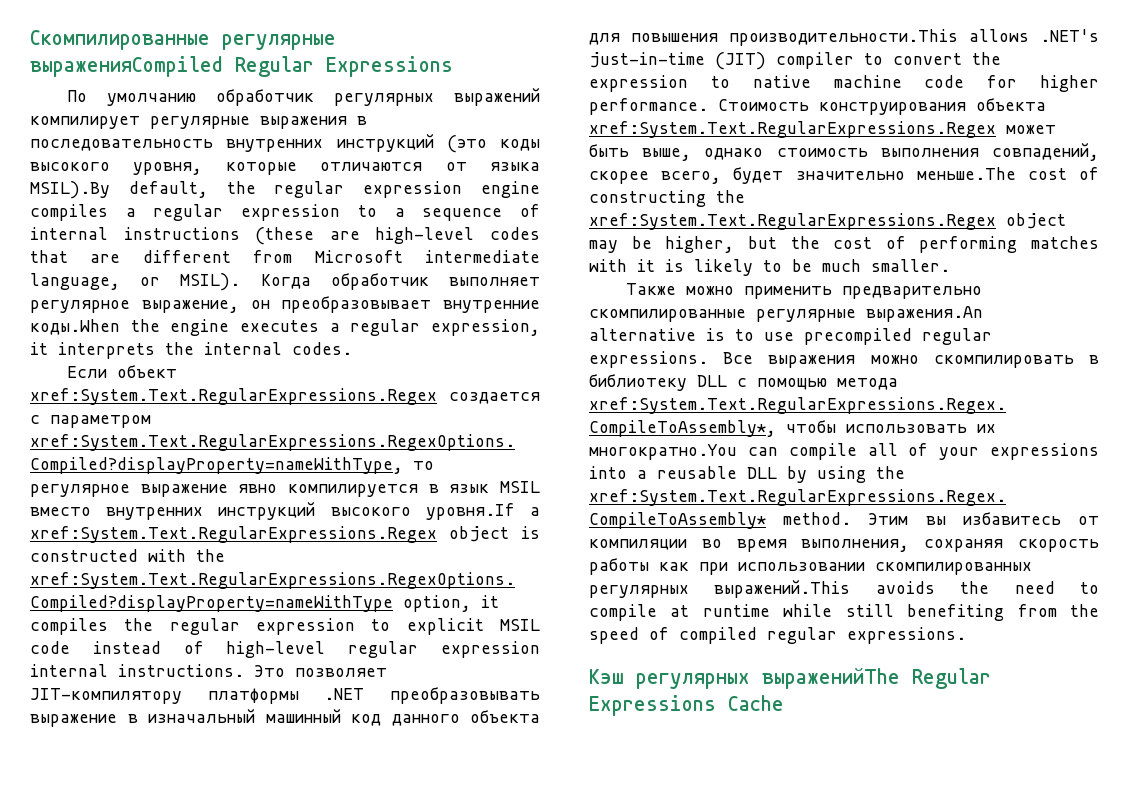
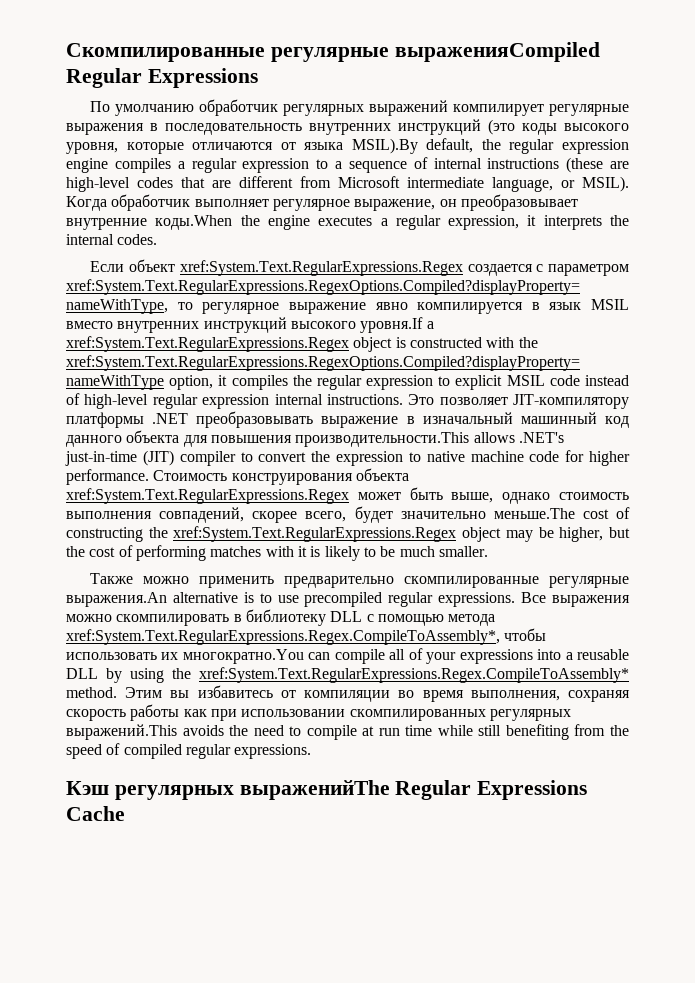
[702,604,770,617] runtime -> [378,725,433,736] run time

